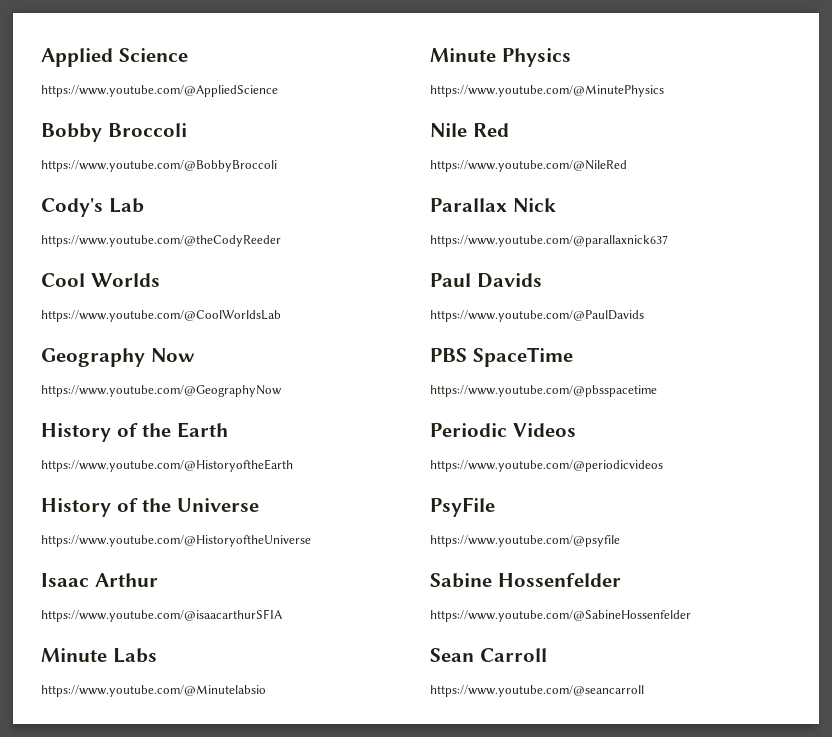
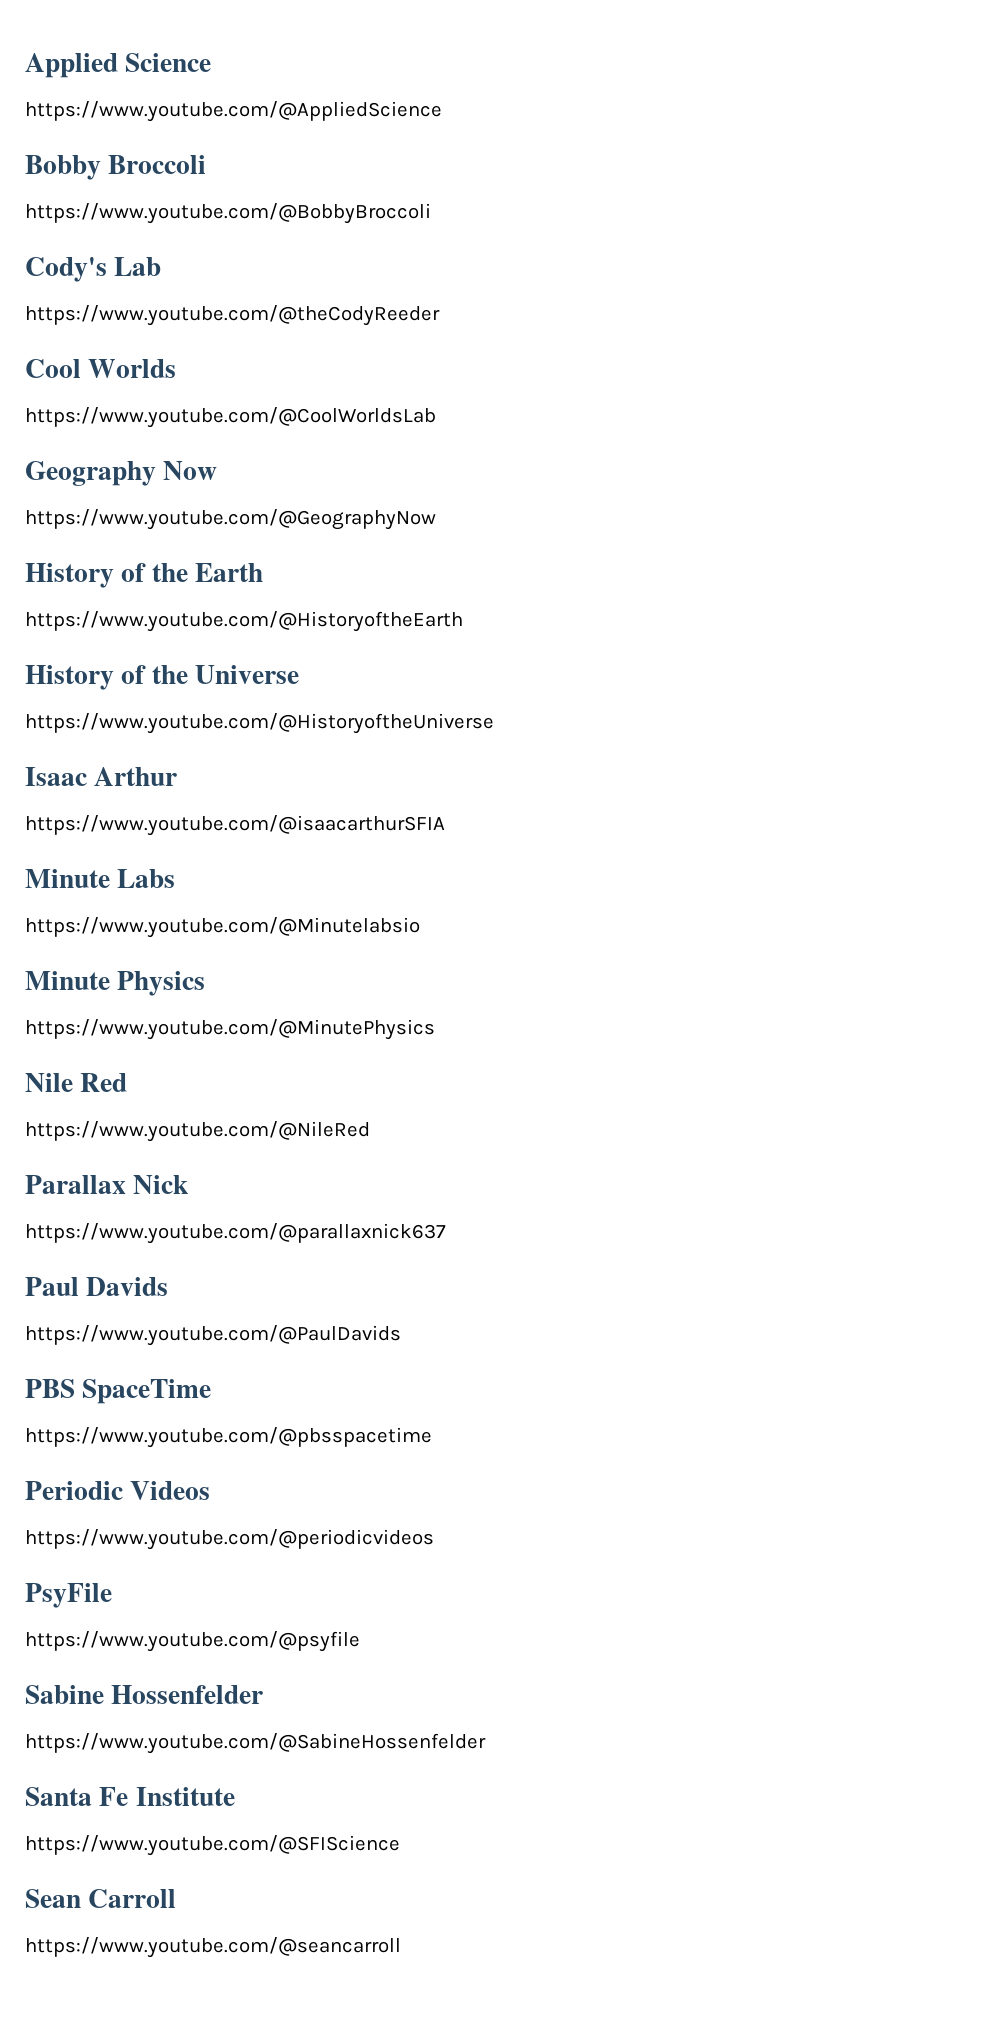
(691, 616) none -> [25,1787,235,1806] [25,1835,400,1856] // Santa Fe Institute // https://www.youtube.com/@SFIScience

